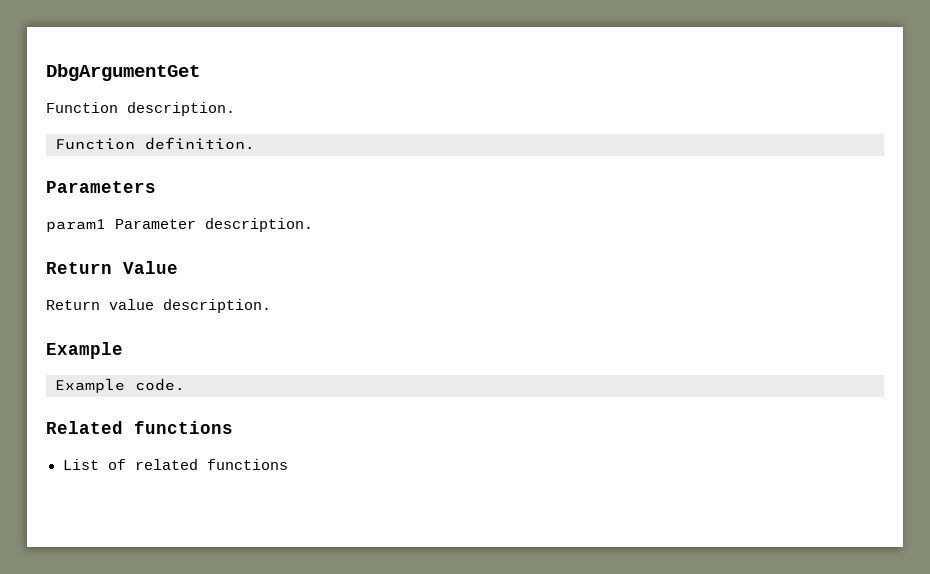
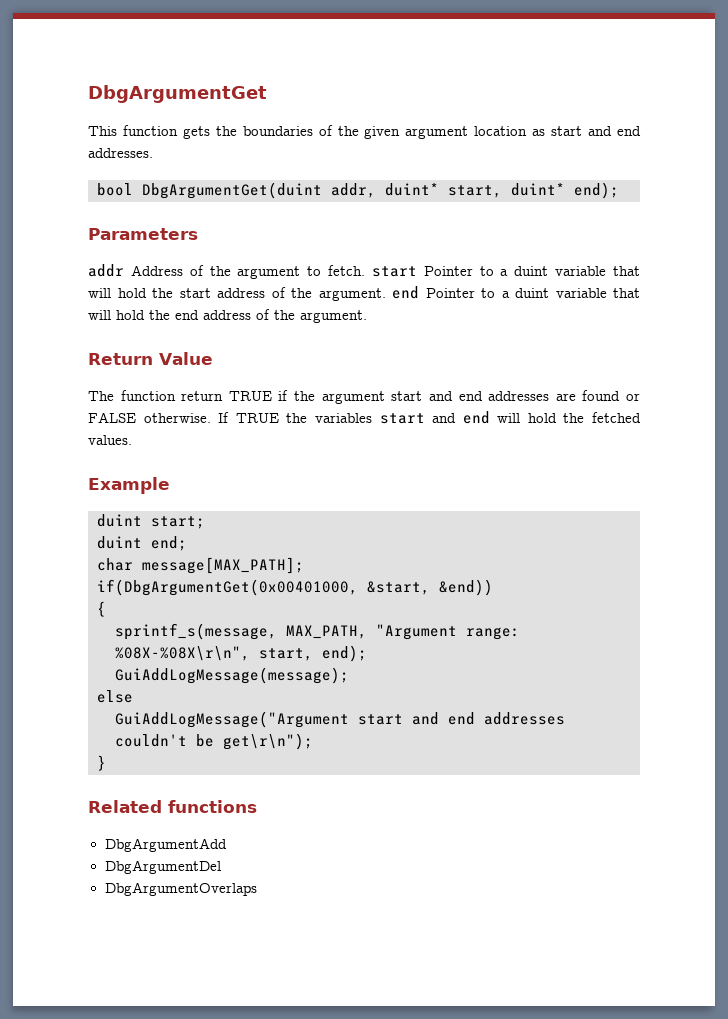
[46,102,235,116] [55,137,255,150] [46,181,156,193] [46,218,313,232] [46,261,178,274] [46,299,271,313] [46,342,123,359] [55,378,185,393] [46,421,233,434] [62,459,288,470] Function description. // Function definition. // Parameters // param1 Parameter description. // Return Value // Return value description. // Example // Example code. // Related functions // List of related functions -> [88,125,641,139] [88,148,153,158] [97,182,619,199] [88,228,198,240] [88,264,640,279] [88,286,640,301] [88,309,367,323] [88,352,213,365] [88,390,641,404] [88,411,641,424] [88,435,132,445] [88,477,170,494] [97,514,205,529] [97,536,187,551] [97,557,304,574] [97,579,493,596] [97,601,106,617] [115,623,520,640] [115,645,367,662] [115,667,349,684] [97,690,133,703] [115,711,565,728] [115,733,313,750] [97,755,106,771] [88,800,257,813] [104,838,227,852] [104,860,221,874] [104,882,257,896] This function gets the boundaries of the given argument location as start and end addresses. // bool DbgArgumentGet(duint addr, duint* start, duint* end); // Parameters // addr Address of the argument to fetch. start Pointer to a duint variable that will hold the start address of the argument. end Pointer to a duint variable that will hold the end address of the argument. // Return Value // The function return TRUE if the argument start and end addresses are found or FALSE otherwise. If TRUE the variables start and end will hold the fetched values. // Example // duint start; // duint end; // char message[MAX_PATH]; // if(DbgArgumentGet(0x00401000, &start, &end)) // { // sprintf_s(message, MAX_PATH, "Argument range: %08X-%08X\r\n", start, end); // GuiAddLogMessage(message); // else // GuiAddLogMessage("Argument start and end addresses couldn't be get\r\n"); // } // Related functions // DbgArgumentAdd // DbgArgumentDel // DbgArgumentOverlaps

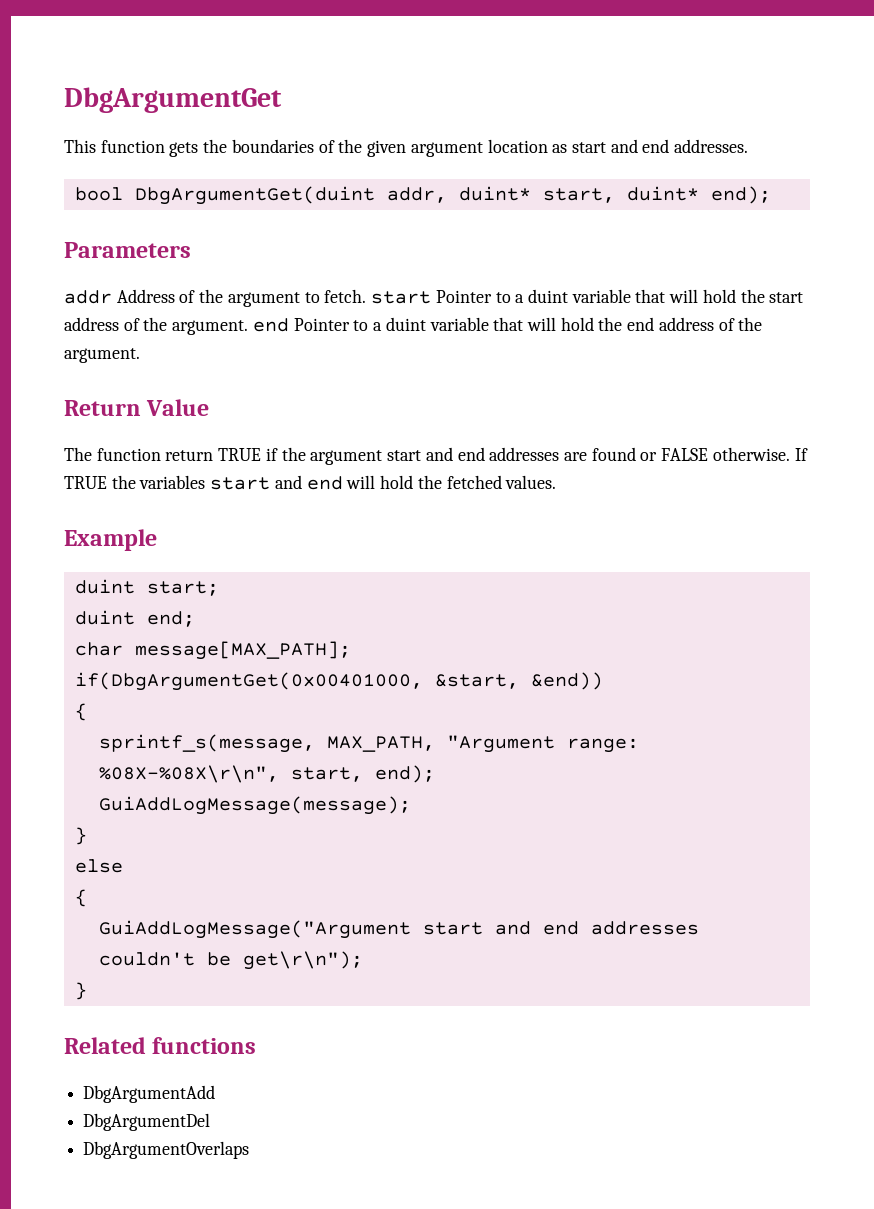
(349, 675) none -> [74,827,87,845] // }
(133, 696) none -> [74,889,87,907] // {

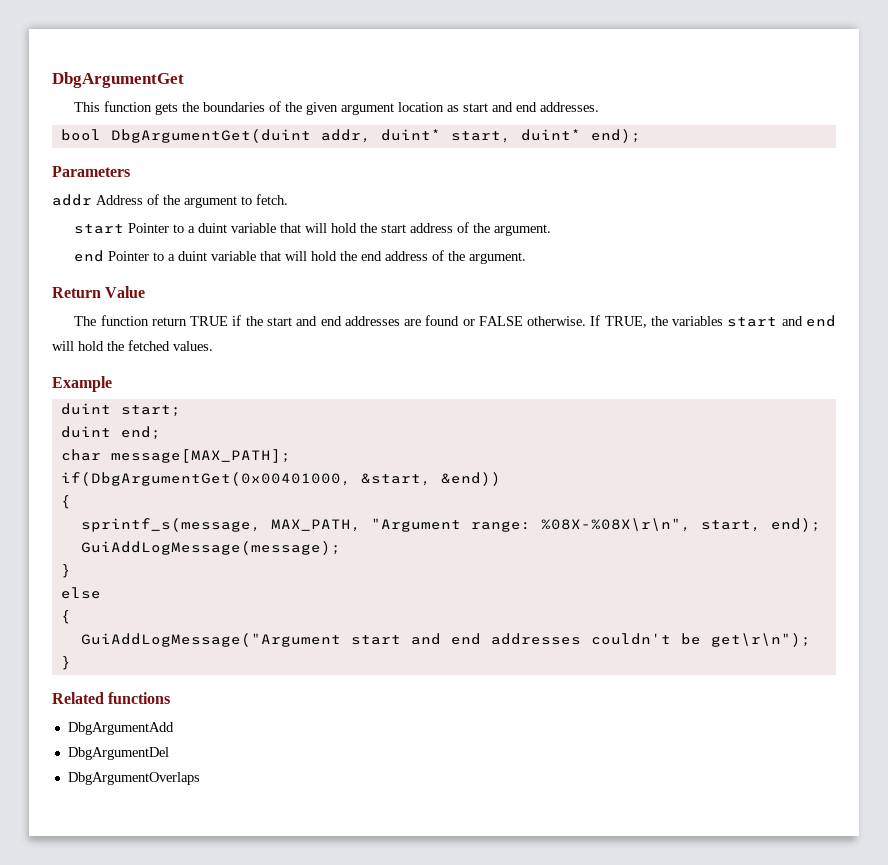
(367, 296) none -> (288, 199) //
(249, 327) none -> (552, 230) //
[310,450,383,465] argument -> (263, 321) none
[64,476,107,489] TRUE -> [604,316,647,328] TRUE,

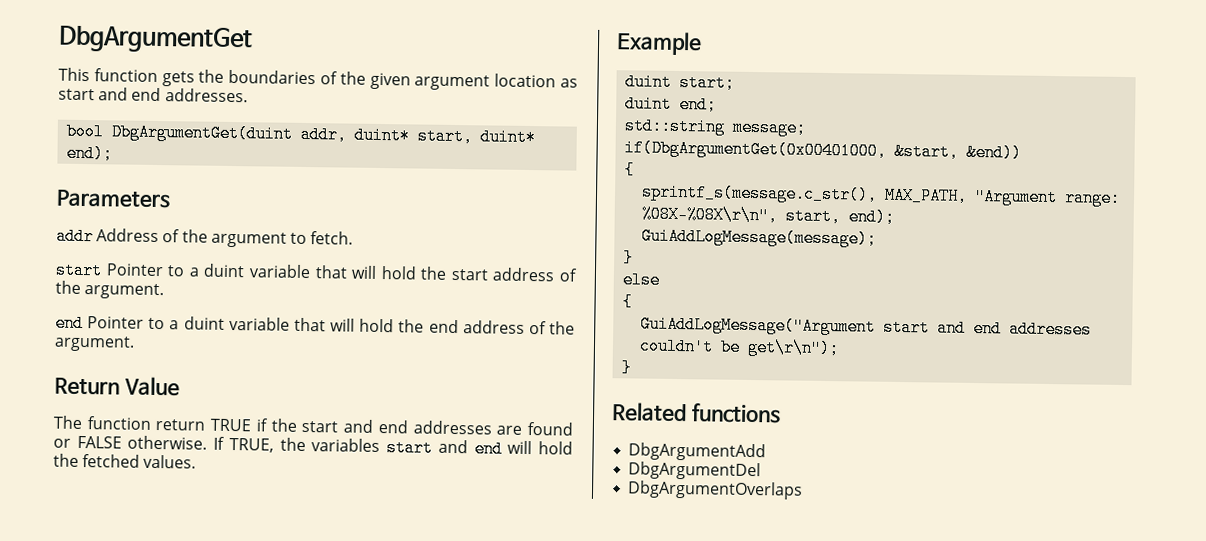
[60,449,291,463] char message[MAX_PATH]; -> [624,117,808,137] std::string message;
[80,518,261,532] sprintf_s(message, -> [641,183,879,204] sprintf_s(message.c_str(),

